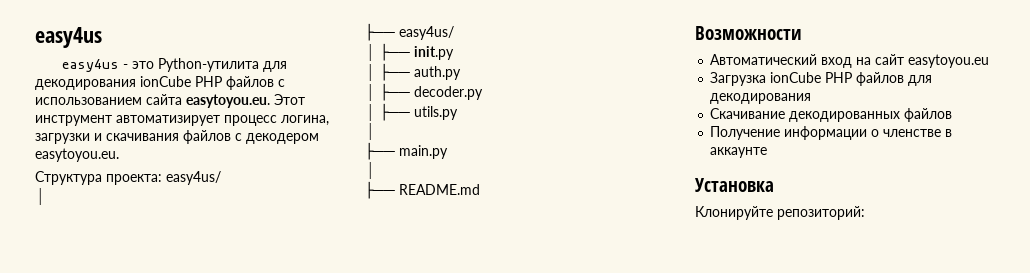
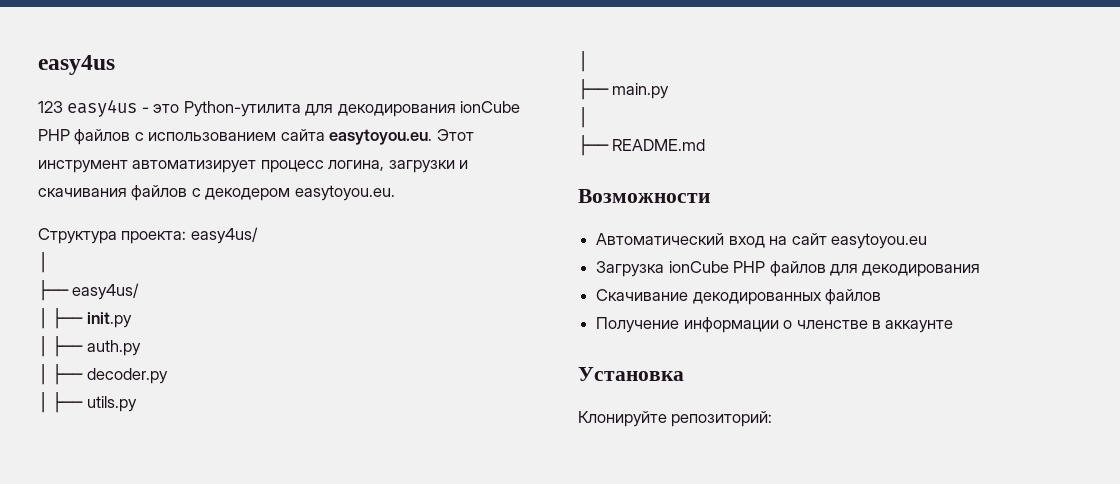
(102, 37) none -> [38,101,63,113] 123

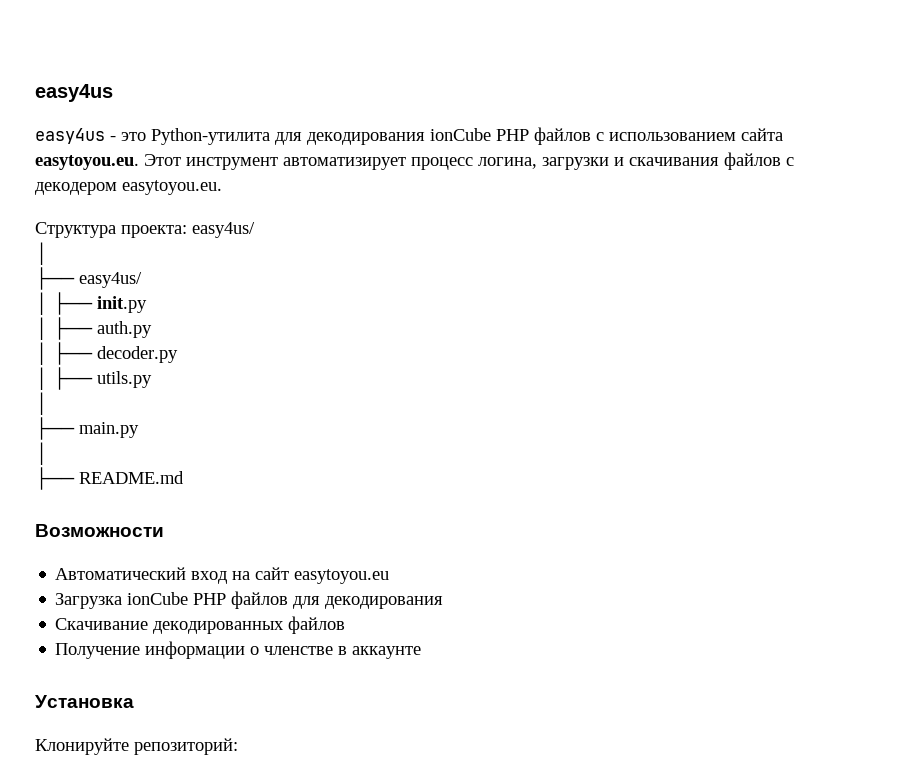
[38,101,63,113] 123 -> (113, 93) none

